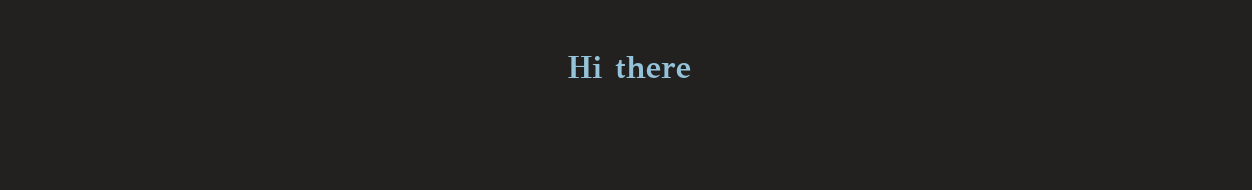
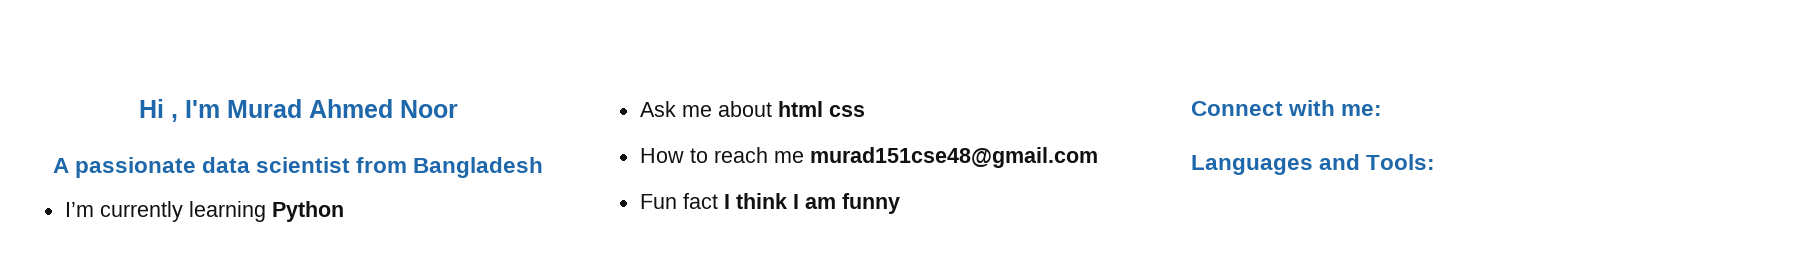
[614,56,691,79] there -> [170,99,458,122] [52,157,544,178] [64,201,344,222] [639,101,865,117] [639,147,1098,168] [639,193,900,214] [1191,100,1383,116] [1191,154,1436,175] , I'm Murad Ahmed Noor // A passionate data scientist from Bangladesh // I’m currently learning Python // Ask me about html css // How to reach me murad151cse48@gmail.com // Fun fact I think I am funny // Connect with me: // Languages and Tools:

